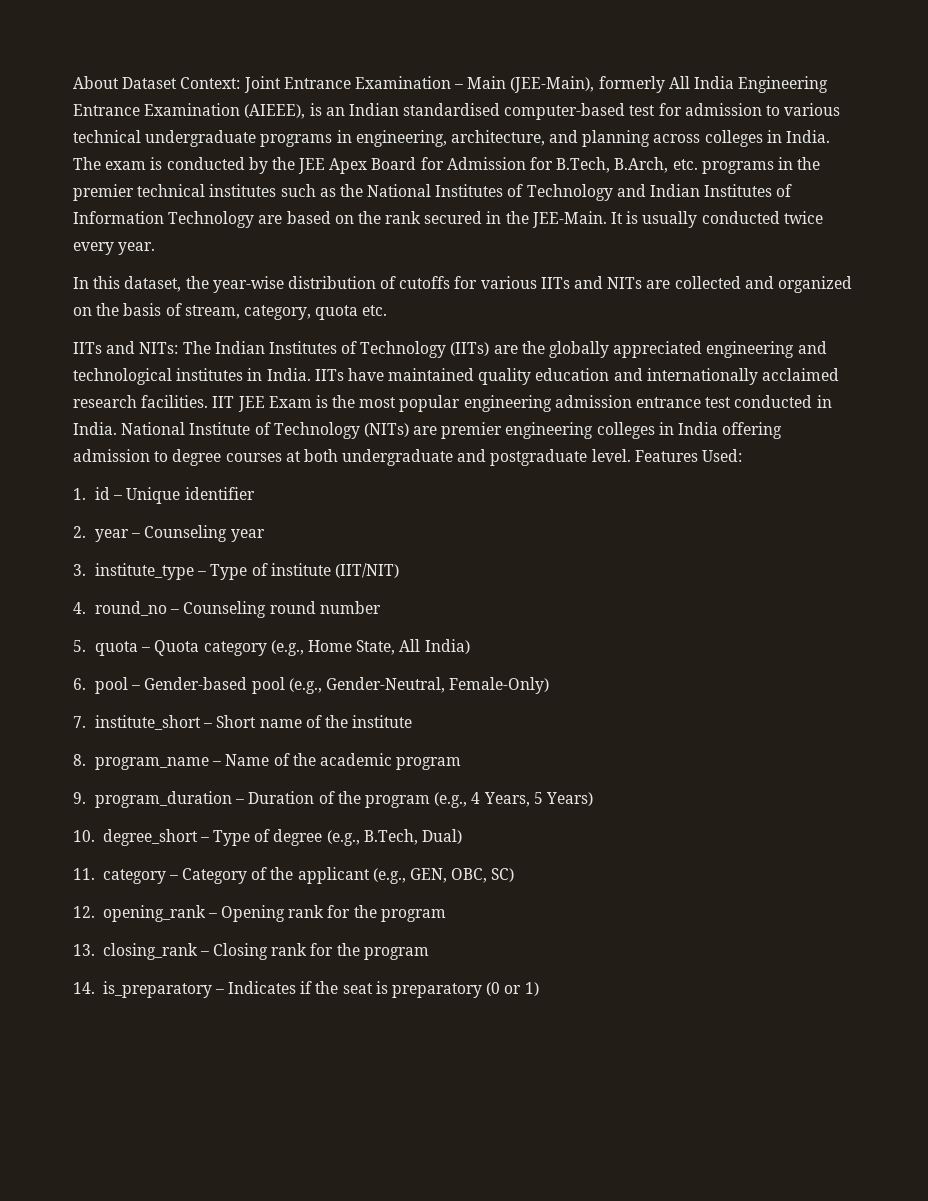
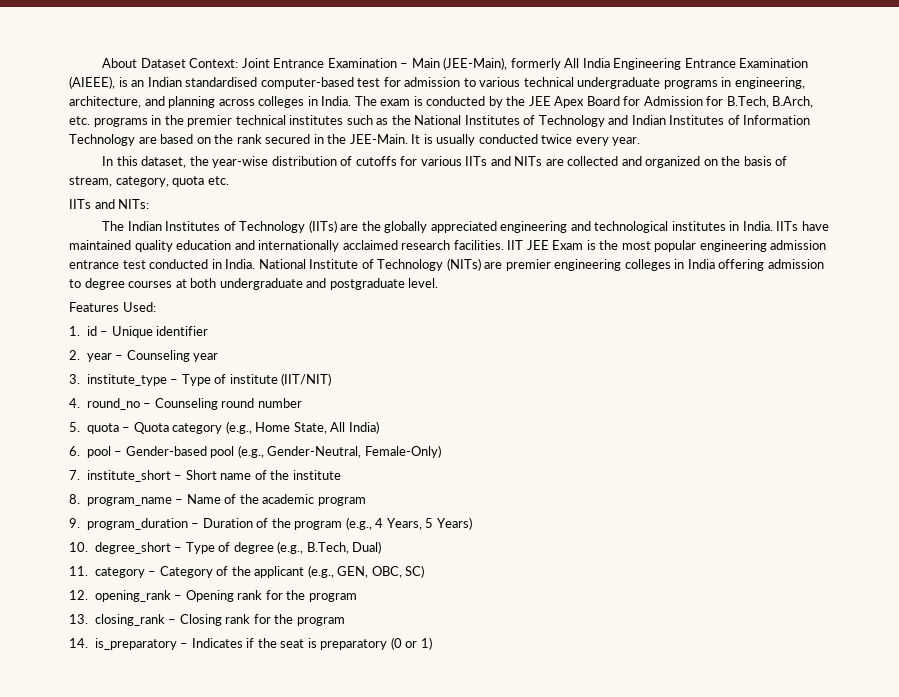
(179, 348) none -> (150, 204) //
(631, 455) none -> (439, 283) //

